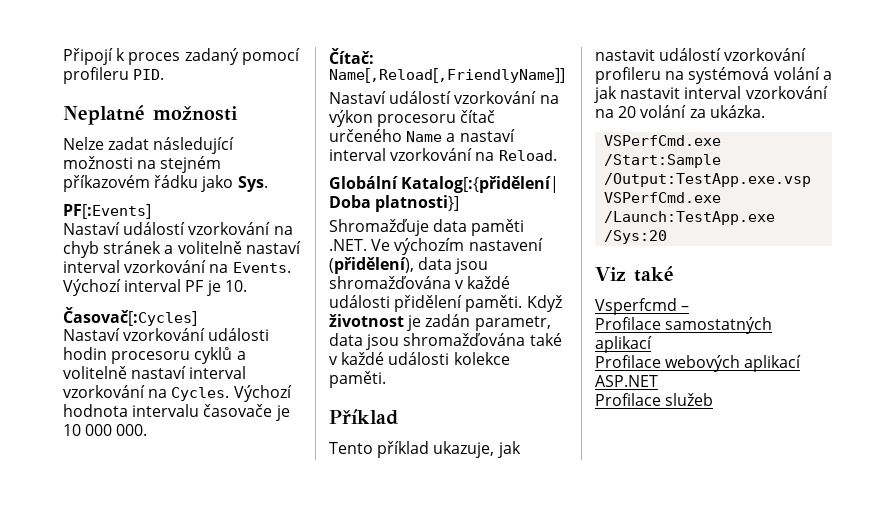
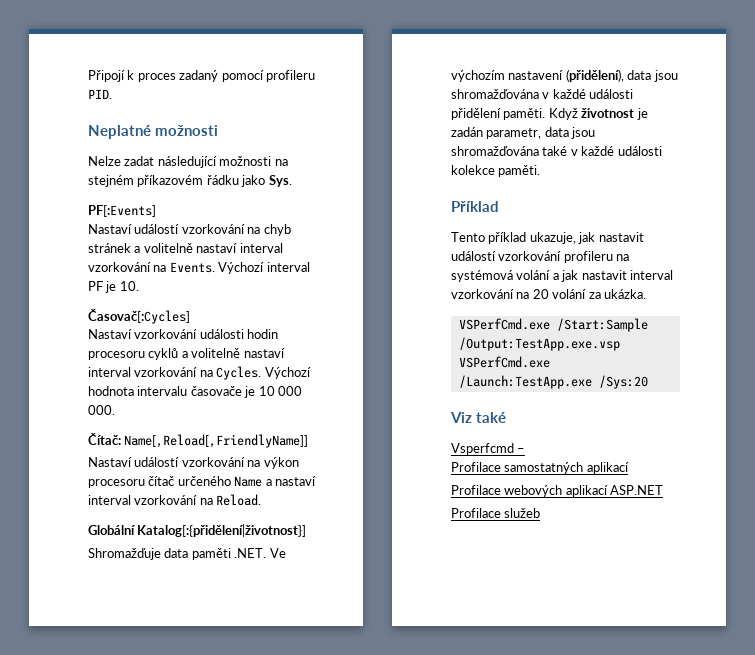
[401,176,560,193] [329,195,460,212] Katalog[:{přidělení| Doba platnosti}] -> [137,524,307,537] Katalog[:{přidělení|životnost}]

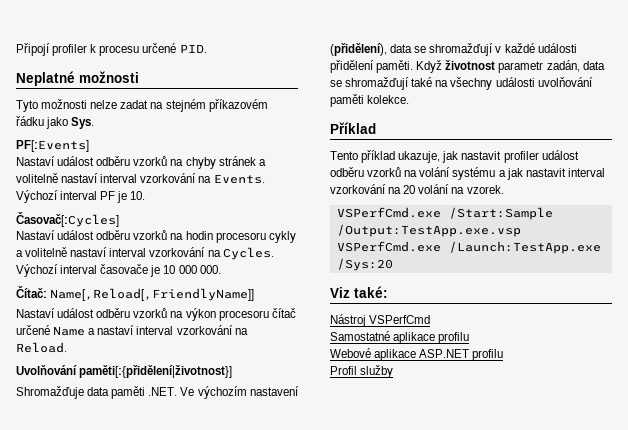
[127,70,315,82] k proces zadaný pomocí profileru -> [52,43,177,56] profiler k procesu určené
[88,156,272,168] Nelze zadat následující možnosti -> [16,99,149,112] Tyto možnosti nelze zadat
[134,224,291,236] událostí vzorkování na chyb -> [57,156,216,169] událost odběru vzorků na chyby
[134,329,244,339] vzorkování události -> [57,230,184,240] událost odběru vzorků na
[148,348,179,360] cyklů -> [268,231,296,243] cykly
[88,386,188,396] hodnota intervalu -> [60,265,98,274] interval
[134,457,245,467] událostí vzorkování -> [57,308,168,318] událost odběru vzorků
[177,476,231,486] určeného -> [16,325,50,335] určené
[88,524,307,537] Globální Katalog[:{přidělení|životnost}] -> [16,365,233,378] Uvolňování paměti[:{přidělení|životnost}]
[653,70,678,82] [451,89,539,99] jsou shromažďována -> [414,43,494,56] se shromažďují
[636,108,648,120] [451,127,596,139] [451,146,662,156] [451,165,541,177] je zadán parametr, data jsou shromažďována také v každé události kolekce paměti. -> [498,60,605,73] [330,77,593,90] [330,94,410,107] parametr zadán, data se shromažďují také na všechny události uvolňování paměti kolekce.
[451,251,630,263] [451,270,551,282] událostí vzorkování profileru na systémová volání -> [503,150,579,163] [330,167,496,180] profiler událost odběru vzorků na volání systému
[588,289,646,299] za ukázka. -> [451,185,504,194] na vzorek.
[476,412,506,423] [451,443,526,455] [451,462,629,474] [451,485,664,497] [451,508,541,518] také // Vsperfcmd – // Profilace samostatných aplikací // Profilace webových aplikací ASP.NET // Profilace služeb -> [354,286,388,298] [330,314,431,327] [330,331,470,344] [330,348,504,361] [330,365,394,378] také: // Nástroj VSPerfCmd // Samostatné aplikace profilu // Webové aplikace ASP.NET profilu // Profil služby

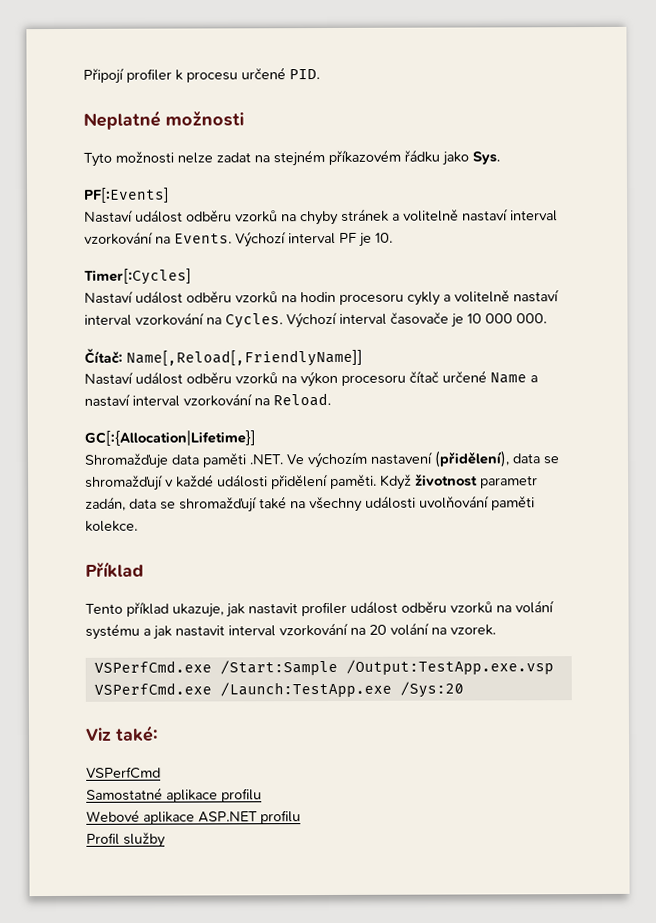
[16,212,119,227] Časovač[:Cycles] -> [84,268,192,285] Timer[:Cycles]
[16,365,233,378] Uvolňování paměti[:{přidělení|životnost}] -> [84,429,256,446] GC[:{Allocation|Lifetime}]
[330,314,366,327] Nástroj -> (159, 733) none

